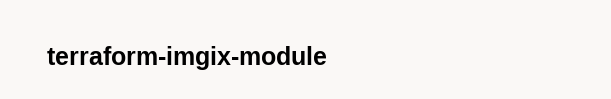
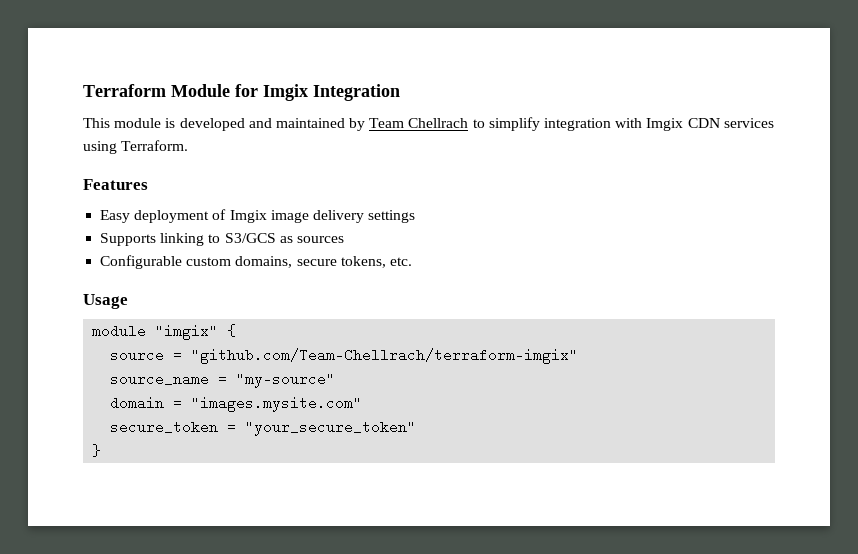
[47,46,327,70] terraform-imgix-module -> [83,84,400,101] [83,117,774,131] [83,140,189,154] [83,179,148,190] [100,209,416,223] [100,233,344,246] [100,255,412,269] [83,294,128,309] [92,324,237,340] [110,348,579,364] [110,372,336,388] [110,396,363,412] [110,420,417,436] [92,444,102,457] Terraform Module for Imgix Integration // This module is developed and maintained by Team Chellrach to simplify integration with Imgix CDN services using Terraform. // Features // Easy deployment of Imgix image delivery settings // Supports linking to S3/GCS as sources // Configurable custom domains, secure tokens, etc. // Usage // module "imgix" { // source = "github.com/Team-Chellrach/terraform-imgix" // source_name = "my-source" // domain = "images.mysite.com" // secure_token = "your_secure_token" // }

